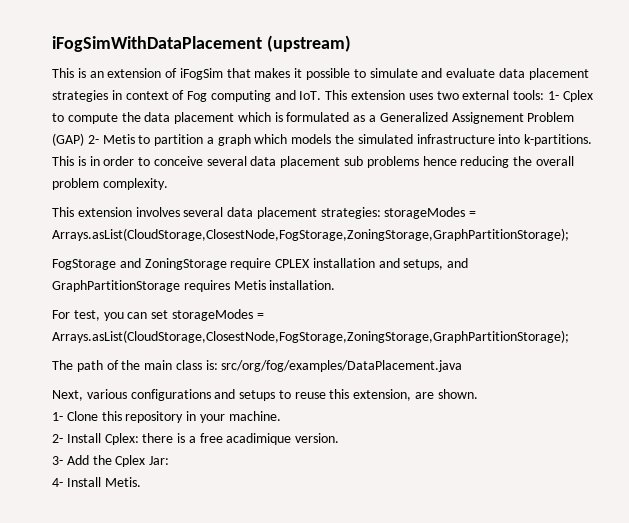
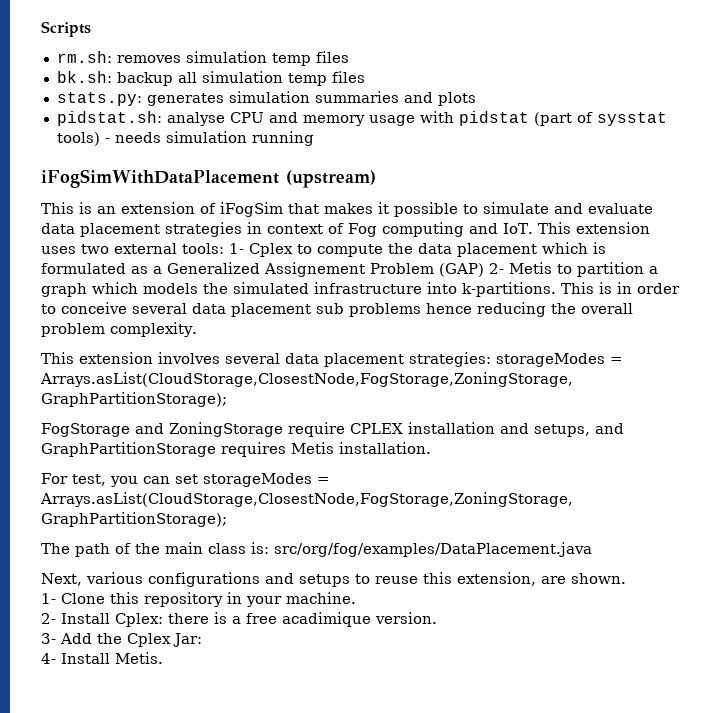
(52, 44) none -> [41,21,91,37] [56,51,349,66] [56,71,365,86] [56,91,476,106] [56,111,667,126] [56,131,314,146] Scripts // rm.sh: removes simulation temp files // bk.sh: backup all simulation temp files // stats.py: generates simulation summaries and plots // pidstat.sh: analyse CPU and memory usage with pidstat (part of sysstat tools) - needs simulation running //

